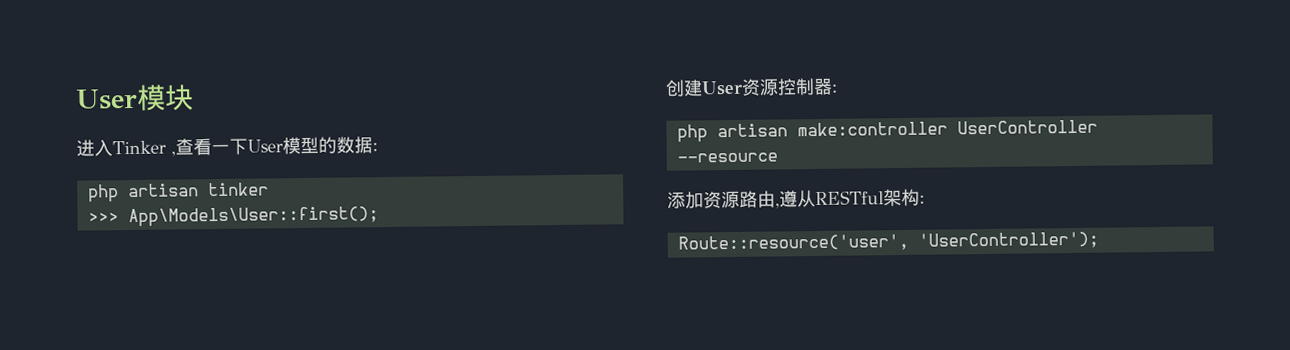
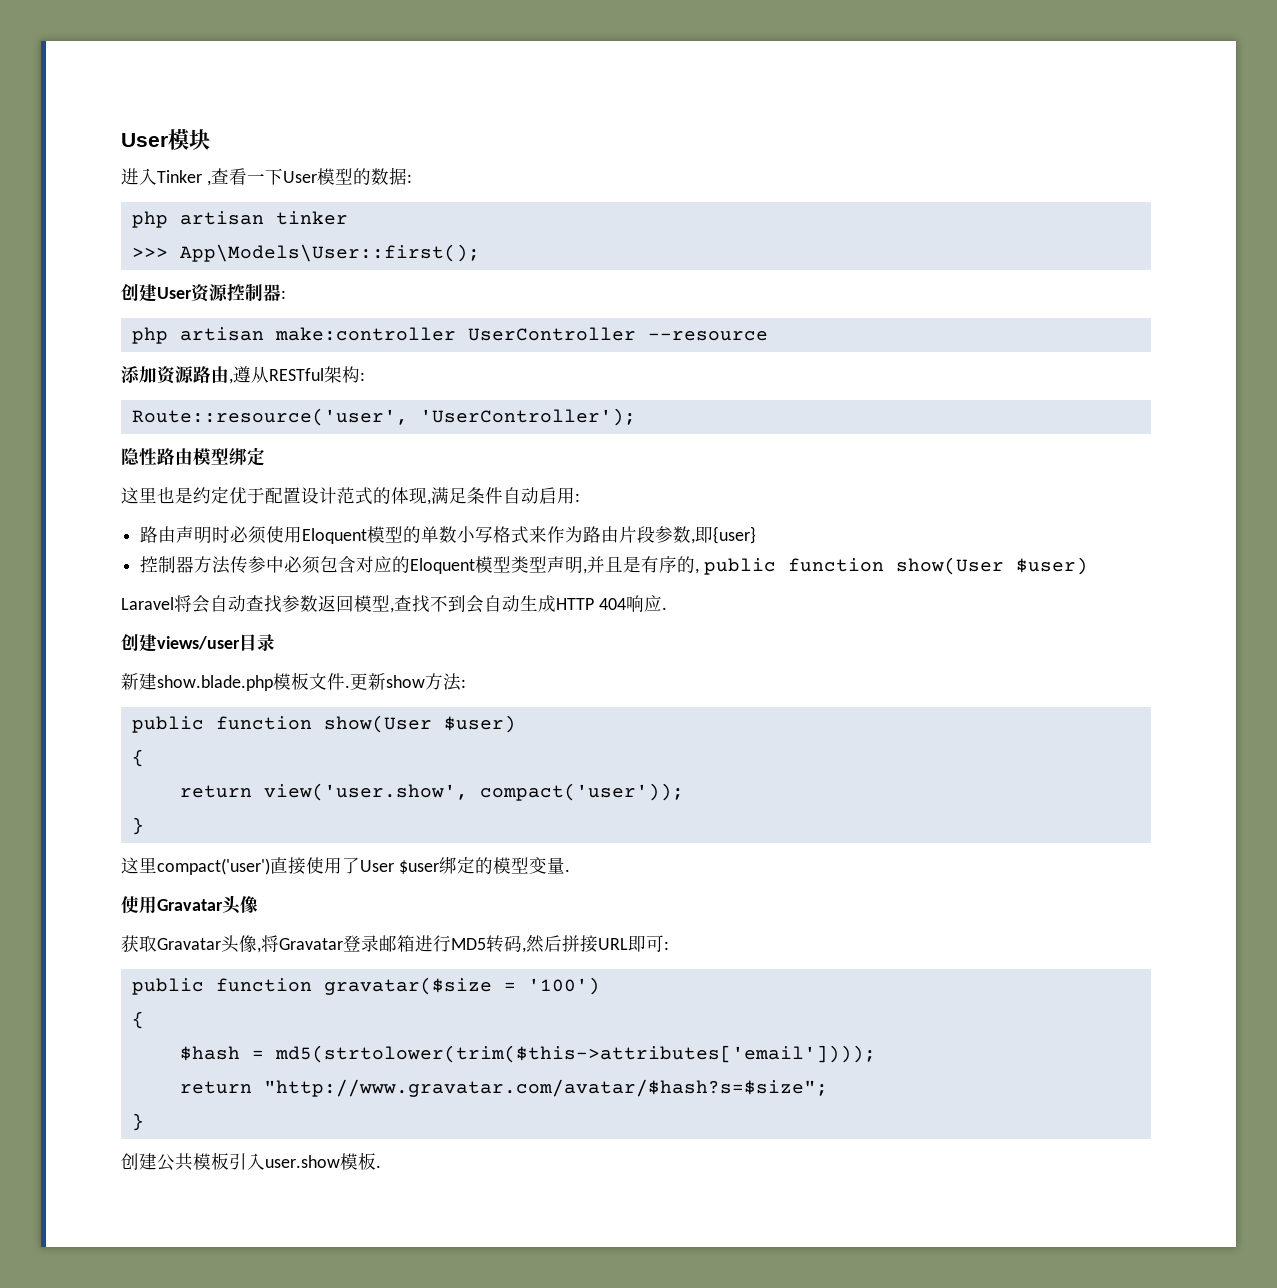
(1099, 240) none -> [121,447,265,466] [121,486,580,505] [140,526,757,544] [140,556,1088,575] [121,595,667,613] [121,634,275,652] [121,672,466,691] [131,715,516,733] [131,749,144,767] [179,783,684,801] [131,817,144,835] [121,856,570,875] [121,895,258,914] [121,935,669,953] [131,977,600,995] [131,1011,144,1029] [179,1045,876,1063] [179,1079,828,1097] [131,1113,144,1131] [121,1152,381,1171] // 隐性路由模型绑定 // 这里也是约定优于配置设计范式的体现,满足条件自动启用: // 路由声明时必须使用Eloquent模型的单数小写格式来作为路由片段参数,即{user} // 控制器方法传参中必须包含对应的Eloquent模型类型声明,并且是有序的, public function show(User $user) // Laravel将会自动查找参数返回模型,查找不到会自动生成HTTP 404响应. // 创建views/user目录 // 新建show.blade.php模板文件.更新show方法: // public function show(User $user) // { // return view('user.show', compact('user')); // } // 这里compact('user')直接使用了User $user绑定的模型变量. // 使用Gravatar头像 // 获取Gravatar头像,将Gravatar登录邮箱进行MD5转码,然后拼接URL即可: // public function gravatar($size = '100') // { // $hash = md5(strtolower(trim($this->attributes['email']))); // return "http://www.gravatar.com/avatar/$hash?s=$size"; // } // 创建公共模板引入user.show模板.

